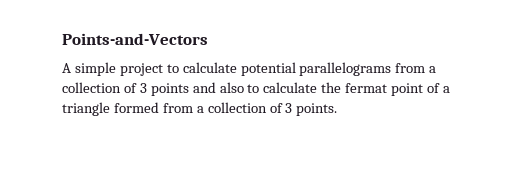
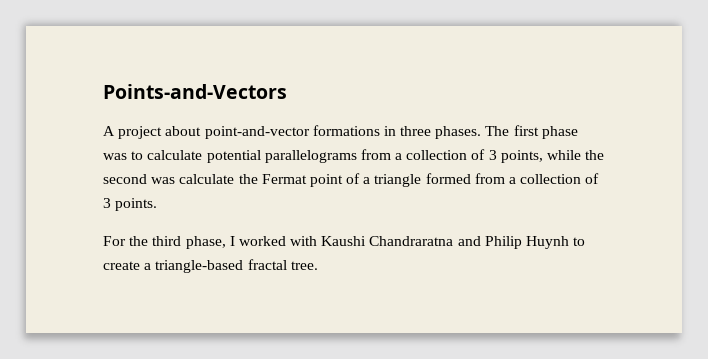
[74,62,163,76] simple project -> [118,125,578,139] [103,153,127,160] project about point-and-vector formations in three phases. The first phase was
[150,82,260,96] points and also to -> [500,150,605,163] [103,174,176,184] points, while the second was
[345,83,388,93] fermat -> [261,174,307,184] Fermat
(338, 109) none -> [103,236,586,249] [103,259,318,273] // For the third phase, I worked with Kaushi Chandraratna and Philip Huynh to create a triangle-based fractal tree.

